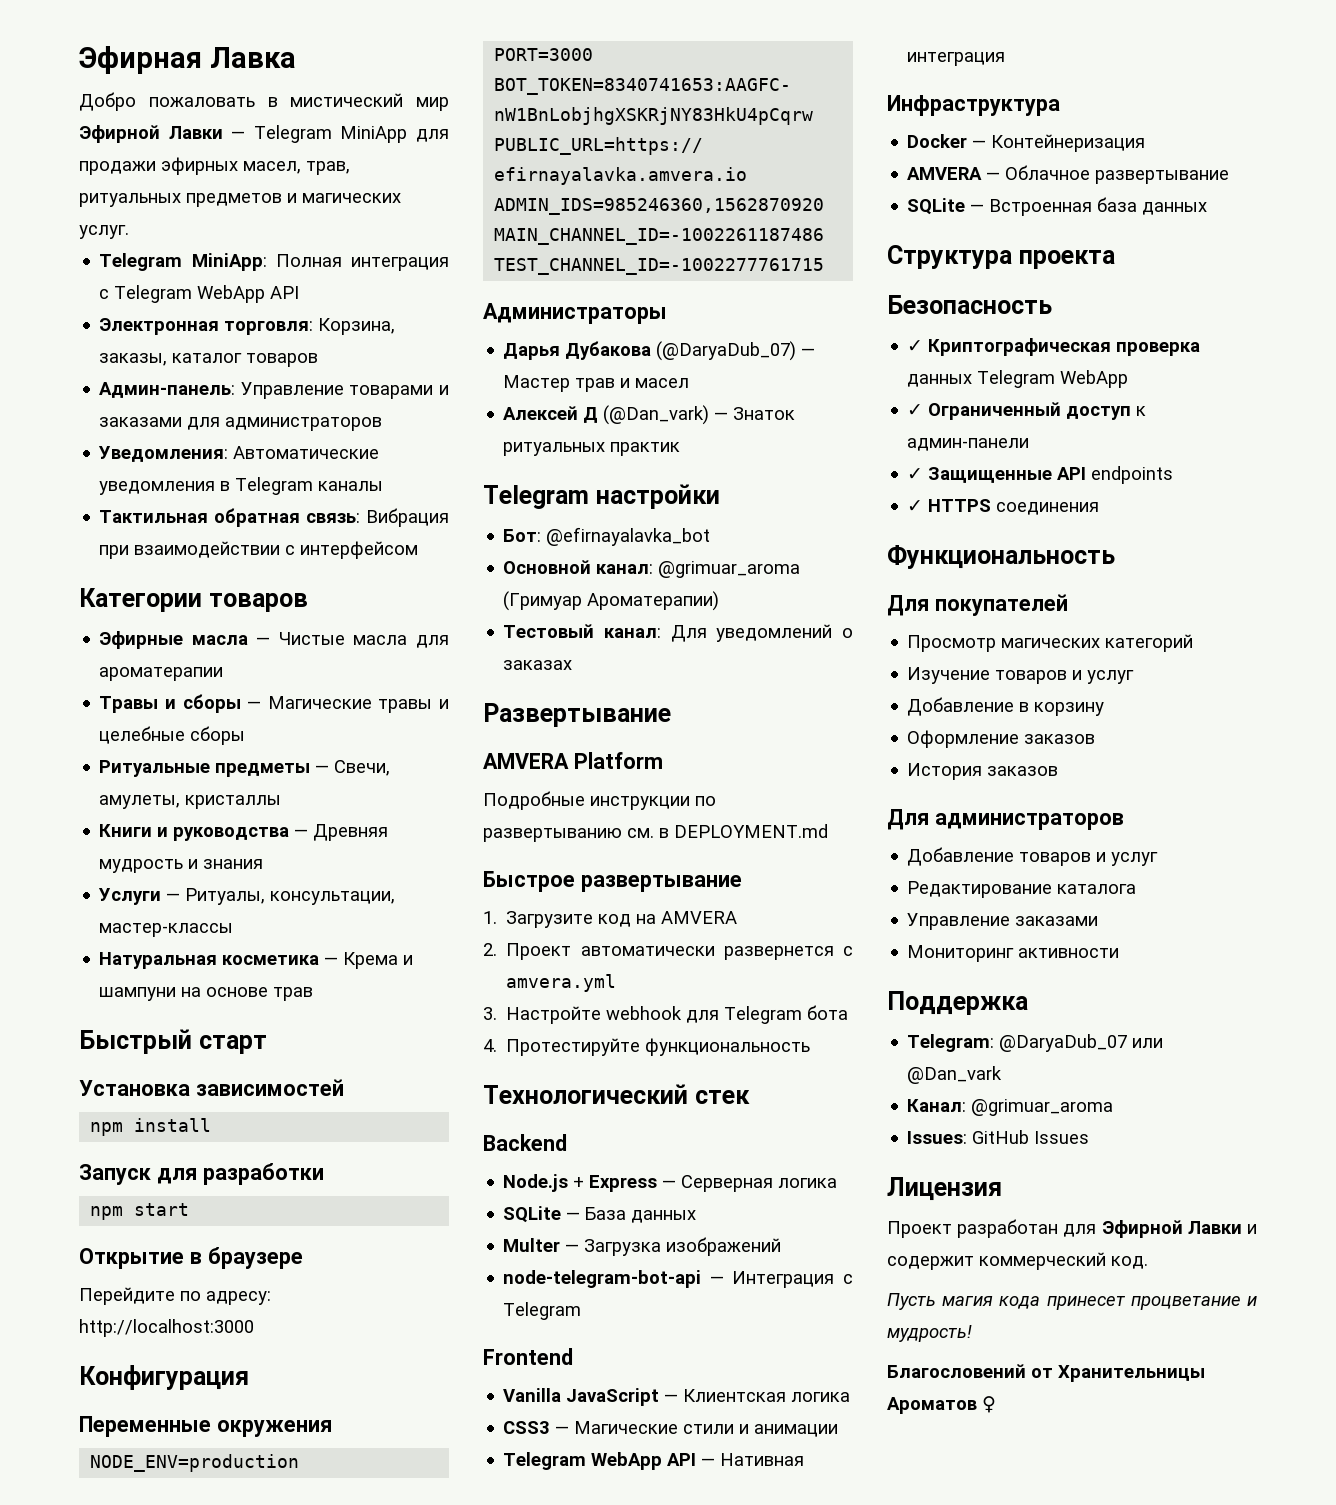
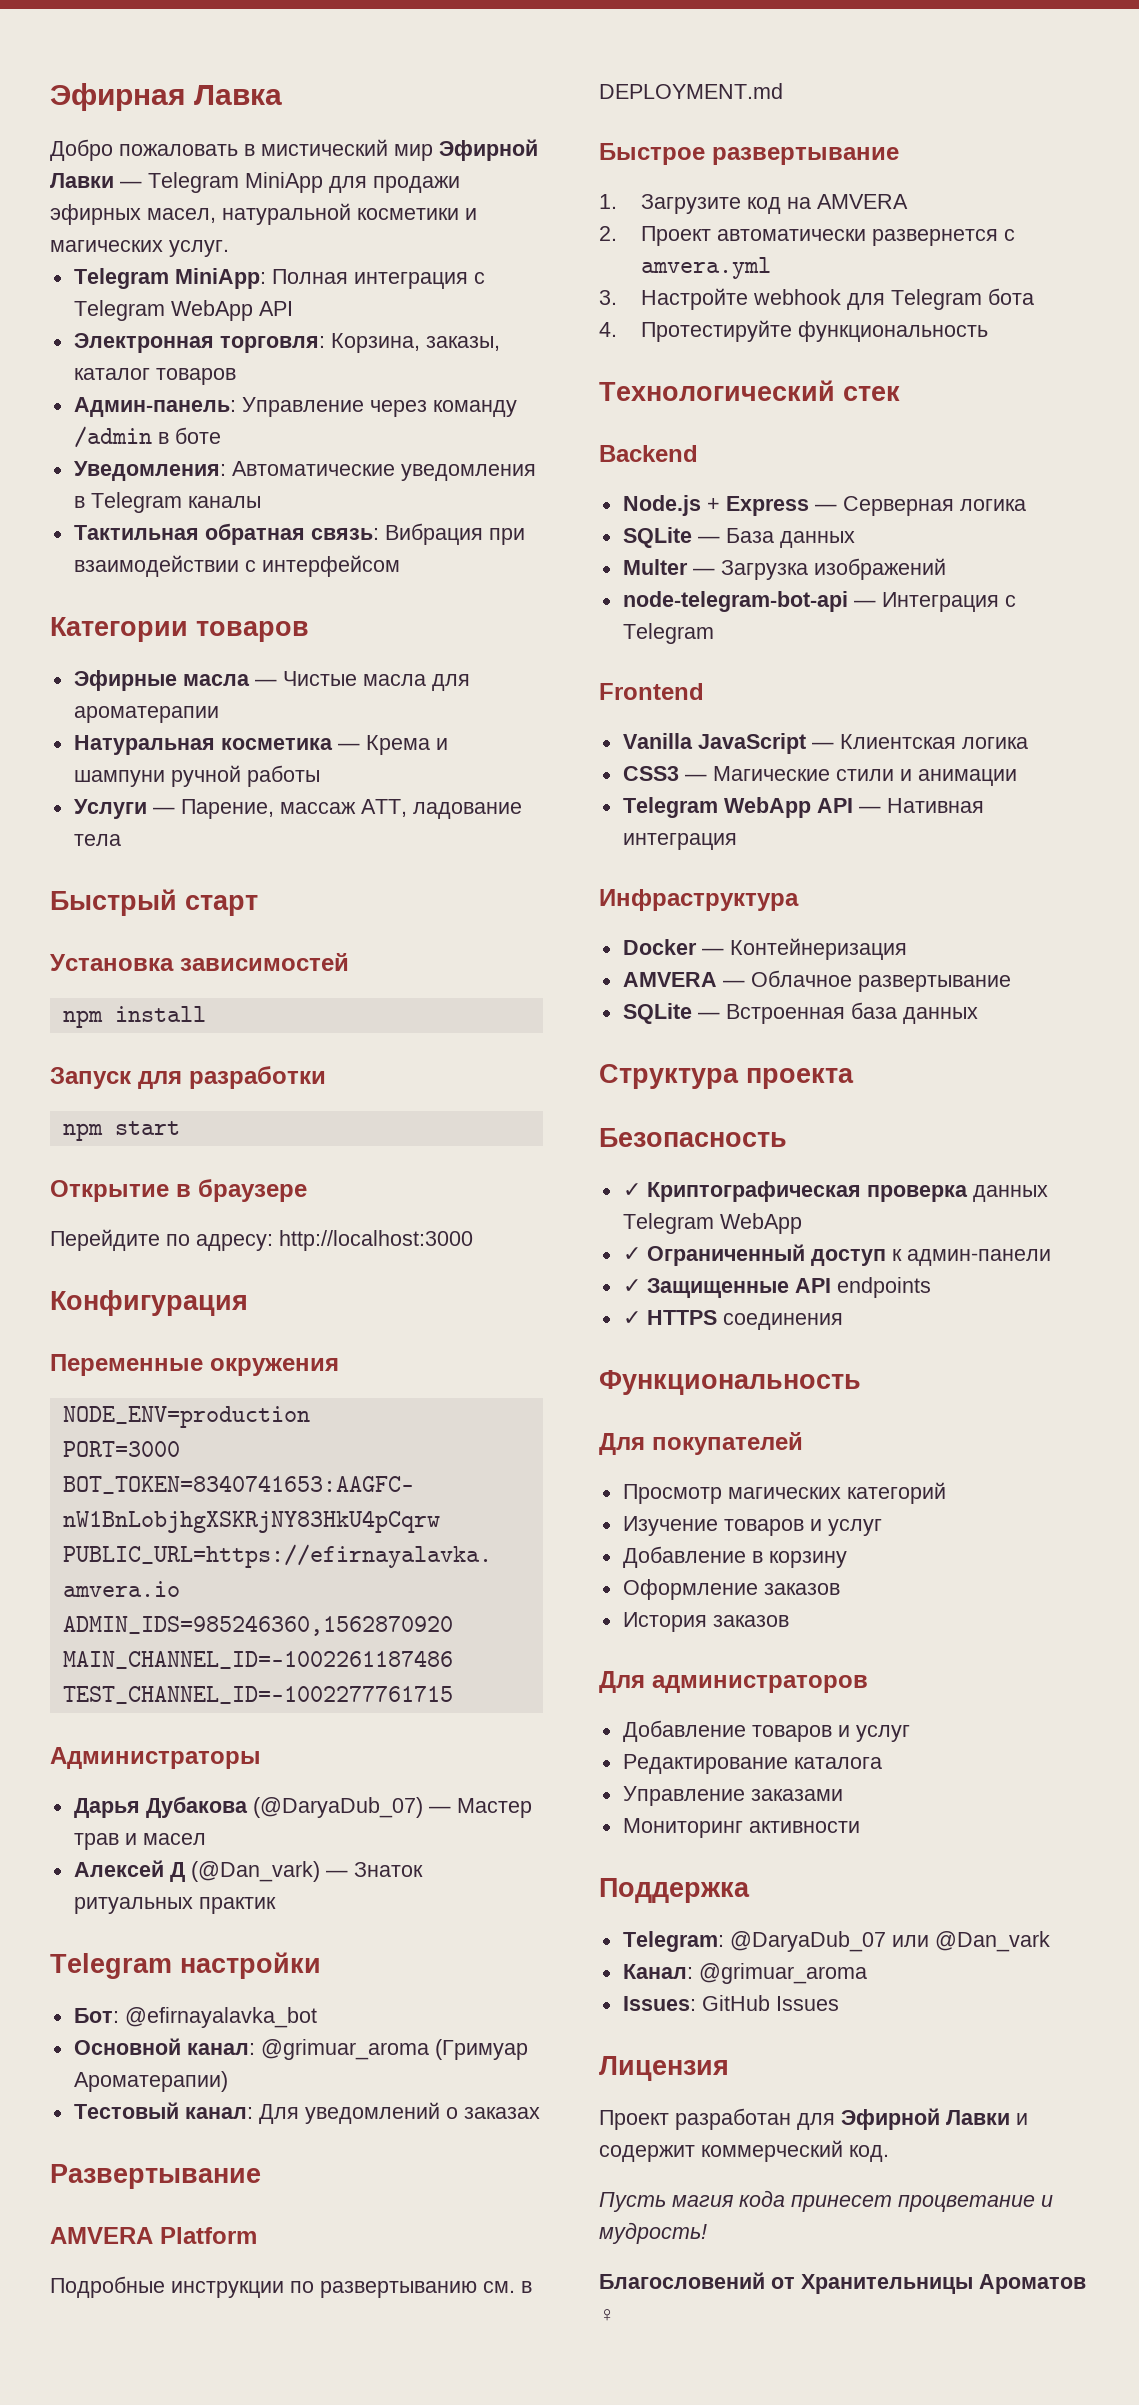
[306,161,350,175] [79,193,282,207] трав, ритуальных предметов -> [222,203,459,225] натуральной косметики
[349,385,449,399] [99,417,383,431] товарами и заказами для администраторов -> [369,400,517,417] [73,426,221,448] через команду /admin в боте
[99,694,449,713] [99,726,246,745] [99,760,391,777] [99,795,282,809] [99,824,389,841] [99,859,264,873] [98,888,396,905] [99,923,234,937] // Травы и сборы — Магические травы и целебные сборы // Ритуальные предметы — Свечи, амулеты, кристаллы // Книги и руководства — Древняя мудрость и знания // Услуги — Ритуалы, консультации, мастер-классы -> (219, 714) none
[181,987,314,1001] на основе трав -> [170,765,320,787] [73,799,522,819] [73,834,121,846] ручной работы // Услуги — Парение, массаж ATT, ладование тела

